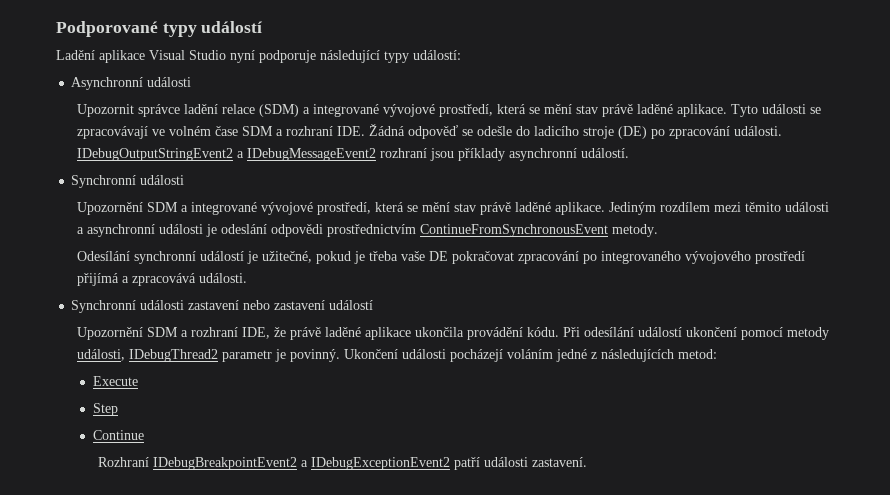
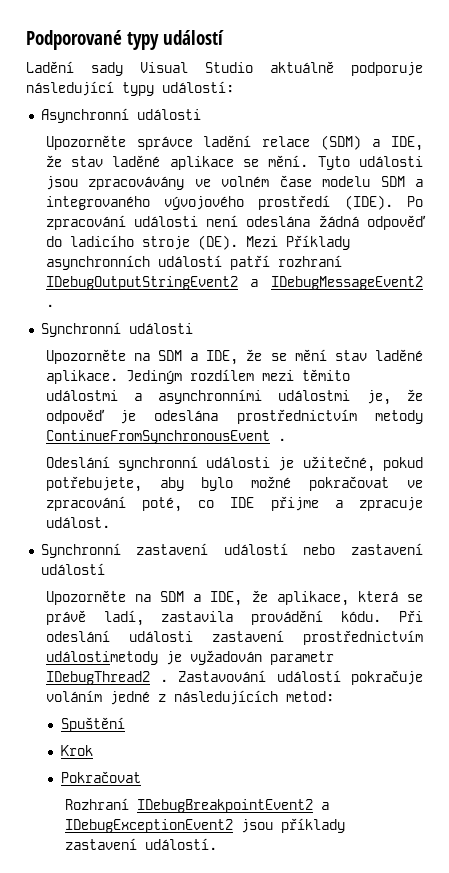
[99,50,145,63] aplikace -> [91,62,123,76] sady
[230,50,255,63] nyní -> [270,61,334,73] aktuálně
[77,104,135,117] Upozornit -> [45,135,126,150] Upozorněte
[313,104,822,117] [77,126,149,139] integrované vývojové prostředí, která se mění stav právě laděné aplikace. Tyto události se zpracovávají -> [390,136,423,151] [45,155,423,170] [45,176,185,190] IDE, že stav laděné aplikace se mění. Tyto události jsou zpracovávány
[242,124,783,139] [77,148,630,161] [71,175,185,188] [77,202,512,215] SDM a rozhraní IDE. Žádná odpověď se odešle do ladicího stroje (DE) po zpracování události. IDebugOutputStringEvent2 a IDebugMessageEvent2 rozhraní jsou příklady asynchronní událostí. // Synchronní události // Upozornění SDM a integrované vývojové prostředí, která se mění stav právě -> [322,176,423,187] [45,195,423,210] [45,215,426,230] [45,235,350,250] [45,255,342,270] [45,276,423,290] [45,304,54,307] [40,322,193,337] [45,349,367,365] modelu SDM a integrovaného vývojového prostředí (IDE). Po zpracování události není odeslána žádná odpověď do ladicího stroje (DE). Mezi Příklady asynchronních událostí patří rozhraní IDebugOutputStringEvent2 a IDebugMessageEvent2 . // Synchronní události // Upozorněte na SDM a IDE, že se mění stav
[785,202,830,212] [77,224,659,237] [77,251,806,264] [77,273,248,286] [71,300,240,313] události a asynchronní události je odeslání odpovědi prostřednictvím ContinueFromSynchronousEvent metody. // Odesílání synchronní událostí je užitečné, pokud je třeba vaše DE pokračovat zpracování po integrovaného vývojového prostředí přijímá a zpracovává události. // Synchronní události zastavení -> [45,389,423,405] [45,409,423,424] [45,430,286,444] [45,456,423,472] [45,476,423,492] [45,496,423,512] [45,517,110,528] [40,543,288,558] událostmi a asynchronními událostmi je, že odpověď je odeslána prostřednictvím metody ContinueFromSynchronousEvent . // Odeslání synchronní události je užitečné, pokud potřebujete, aby bylo možné pokračovat ve zpracování poté, co IDE přijme a zpracuje událost. // Synchronní zastavení událostí
[77,327,830,340] [77,349,504,362] Upozornění SDM a rozhraní IDE, že právě laděné aplikace ukončila provádění kódu. Při odesílání událostí ukončení pomocí metody události, IDebugThread2 parametr je povinný. Ukončení události pocházejí -> [45,590,423,606] [45,610,423,626] [45,630,423,645] [45,650,334,665] [45,670,423,685] Upozorněte na SDM a IDE, že aplikace, která se právě ladí, zastavila provádění kódu. Při odeslání události zastavení prostřednictvím událostimetody je vyžadován parametr IDebugThread2 . Zastavování událostí pokračuje
[92,376,138,386] [92,403,118,416] [92,430,144,440] Execute // Step // Continue -> [60,717,125,732] [60,745,93,756] [60,771,141,783] Spuštění // Krok // Pokračovat
[454,457,588,470] patří události zastavení. -> [241,818,346,833] [65,838,218,850] jsou příklady zastavení událostí.

